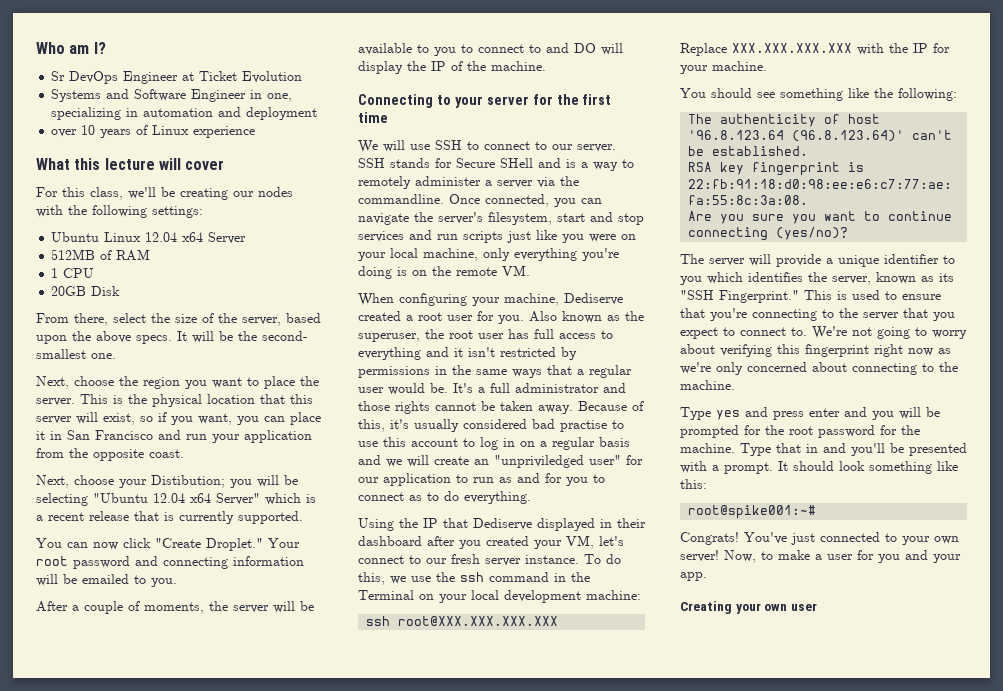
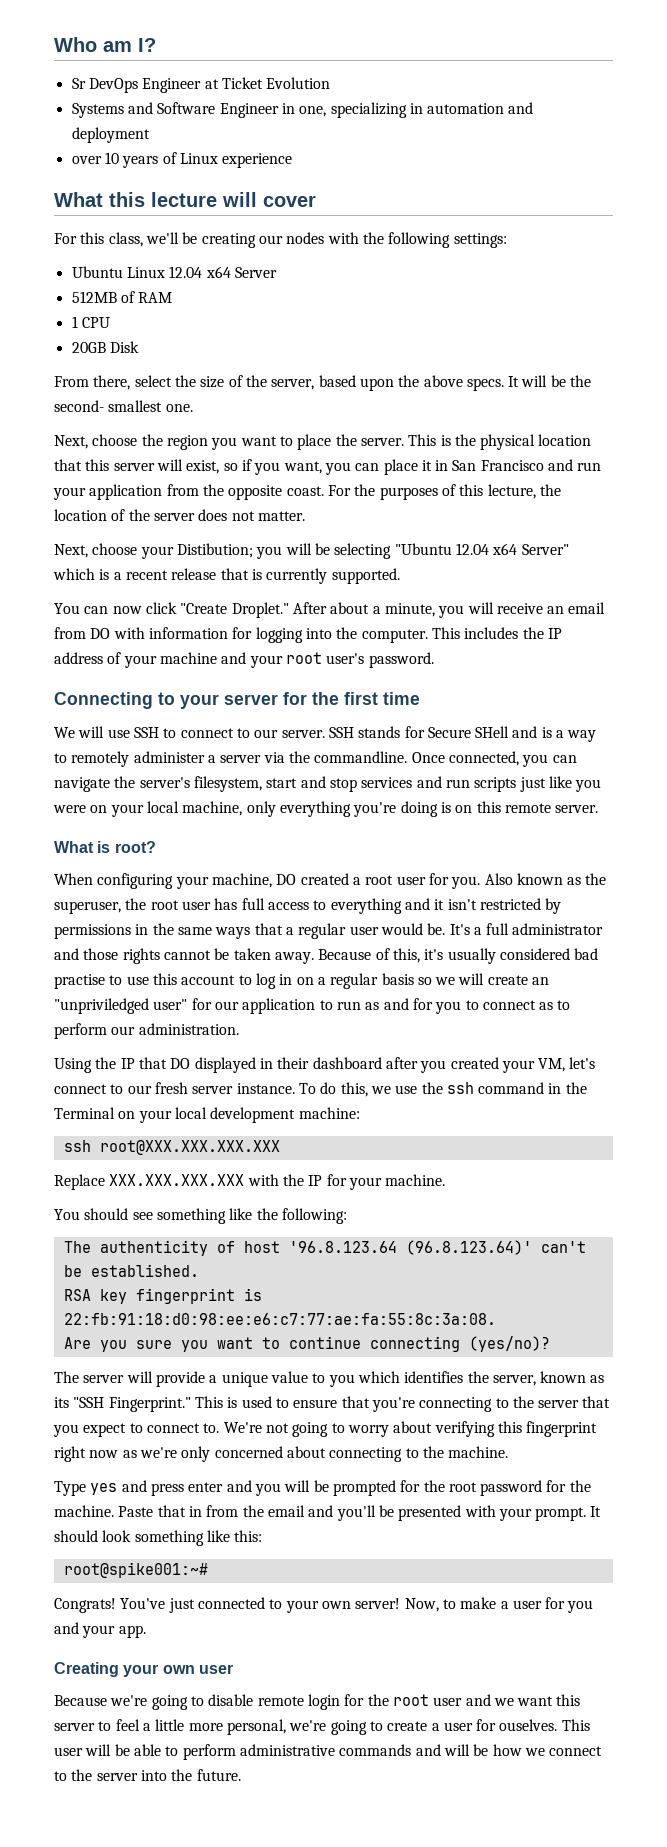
(184, 453) none -> [327,484,561,500] [54,509,305,521] For the purposes of this lecture, the location of the server does not matter.
[268,538,300,548] [36,556,304,569] [36,574,177,587] [36,601,314,614] [358,43,623,56] [358,61,546,74] Your root password and connecting information will be emailed to you. // After a couple of moments, the server will be available to you to connect to and DO will display the IP of the machine. -> [292,602,606,618] [54,627,562,643] [54,652,434,668] After about a minute, you will receive an email from DO with information for logging into the computer. This includes the IP address of your machine and your root user's password.
[432,265,530,276] the remote VM. -> [476,801,599,813] [54,841,156,853] this remote server. // What is root?
[564,293,623,305] Dediserve -> [276,874,297,885] DO
[358,455,381,465] and -> [417,977,432,985] so
[444,491,531,504] do everything. -> [54,1023,239,1039] perform our administration.
[473,518,532,530] Dediserve -> [170,1058,191,1069] DO
[884,254,939,264] identifier -> [270,1371,308,1383] value
[740,443,771,456] Type -> [118,1506,154,1517] Paste
(818, 448) none -> [206,1505,305,1517] from the email
[712,465,719,471] a -> [498,1508,532,1521] your
(817, 607) none -> [54,1694,581,1710] [54,1719,590,1735] [54,1744,603,1760] [54,1769,241,1781] // Because we're going to disable remote login for the root user and we want this server to feel a little more personal, we're going to create a user for ouselves. This user will be able to perform administrative commands and will be how we connect to the server into the future.

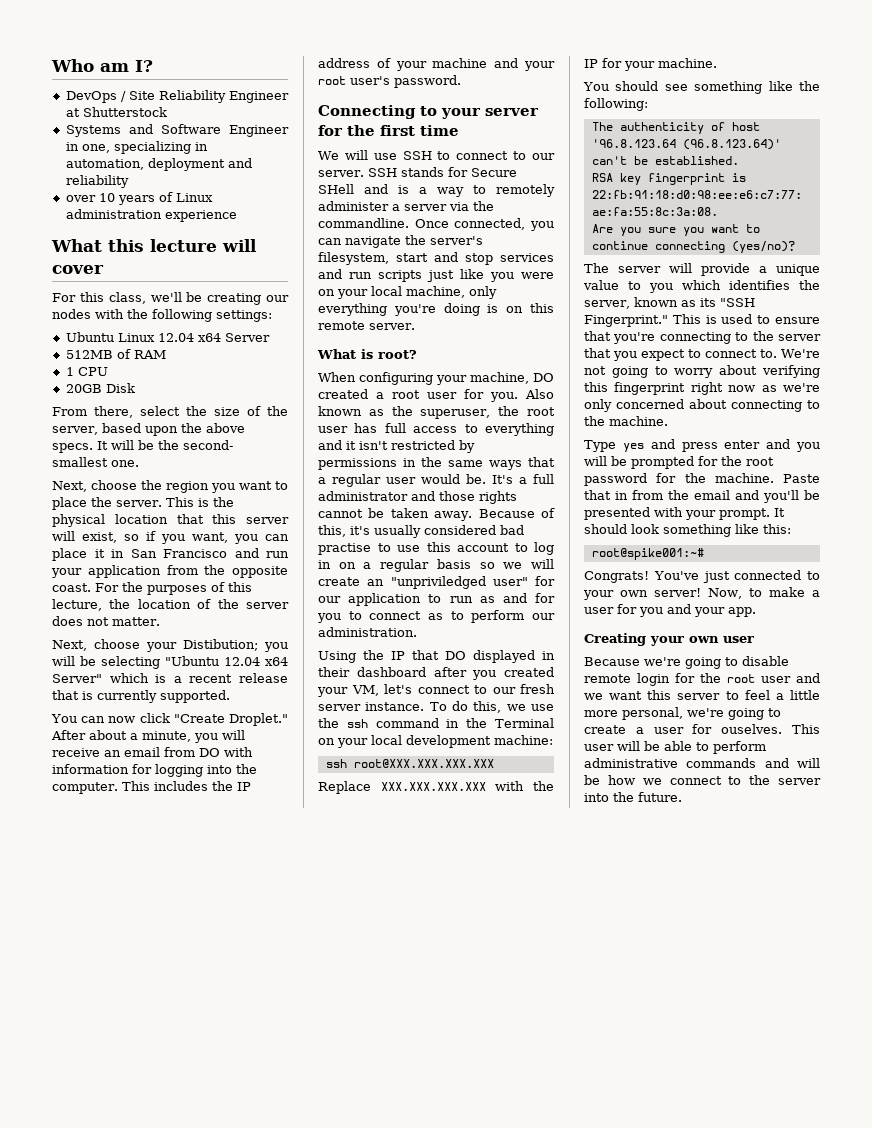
[71,77,331,93] Sr DevOps Engineer at Ticket Evolution -> [65,90,289,103] [65,107,167,117] DevOps / Site Reliability Engineer at Shutterstock
[427,102,534,114] [71,127,150,143] automation and deployment -> [65,158,252,171] [65,175,129,188] automation, deployment and reliability
(218, 158) none -> [65,209,162,219] administration

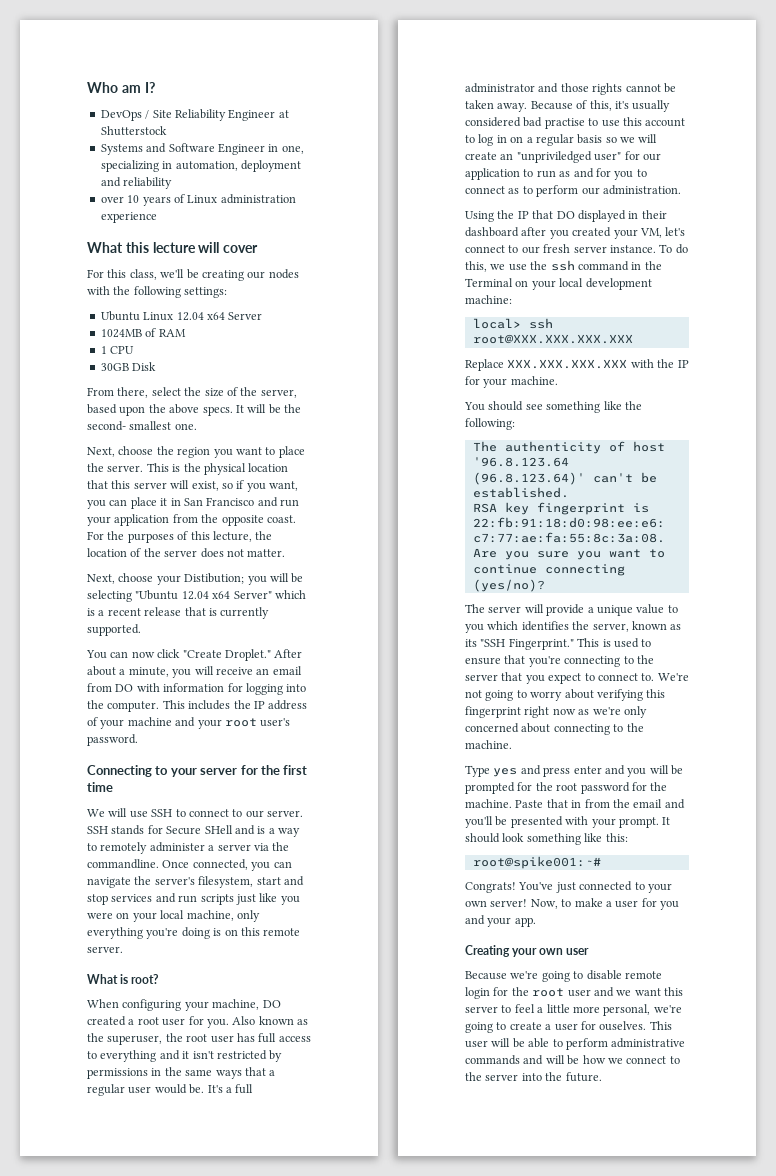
[65,350,113,359] 512MB -> [100,329,142,338] 1024MB
[65,384,102,393] 20GB -> [100,363,129,371] 30GB
(553, 740) none -> [472,318,521,329] local>

